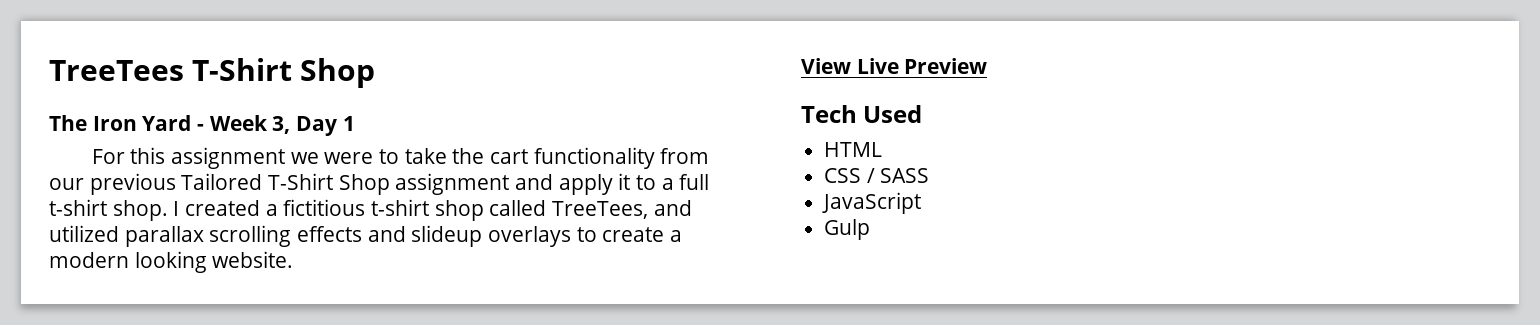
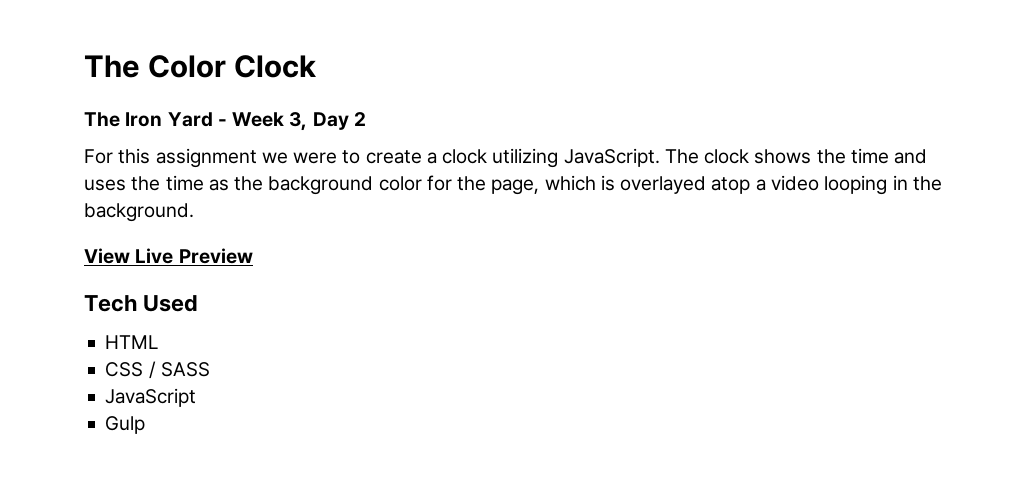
[49,58,375,88] TreeTees T-Shirt Shop -> [84,55,317,78] The Color Clock
[342,116,355,131] 1 -> [353,112,366,126] 2
[404,147,710,169] [49,173,710,195] [49,199,692,221] [49,225,683,247] [49,251,294,273] take the cart functionality from our previous Tailored T-Shirt Shop assignment and apply it to a full t-shirt shop. I created a fictitious t-shirt shop called TreeTees, and utilized parallax scrolling effects and slideup overlays to create a modern looking website. -> [365,148,928,168] [84,175,942,195] [84,203,194,222] create a clock utilizing JavaScript. The clock shows the time and uses the time as the background color for the page, which is overlayed atop a video looping in the background.

